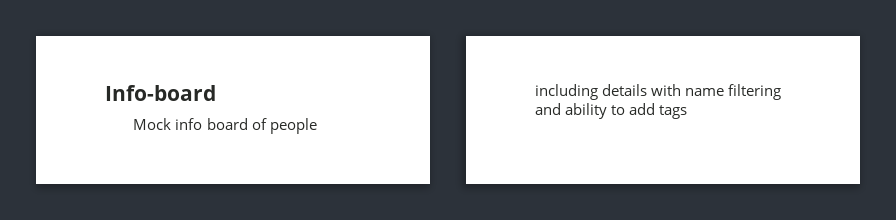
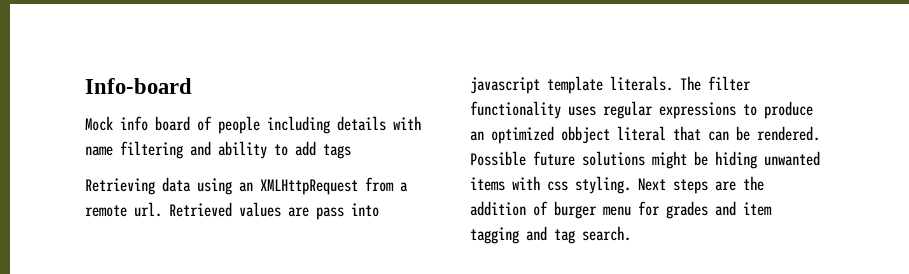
(688, 112) none -> [85,177,408,195] [85,202,379,220] [470,76,751,94] [470,101,813,119] [470,126,820,144] [470,151,820,169] [470,176,764,194] [470,201,772,219] [470,226,631,244] // Retrieving data using an XMLHttpRequest from a remote url. Retrieved values are pass into javascript template literals. The filter functionality uses regular expressions to produce an optimized obbject literal that can be rendered. Possible future solutions might be hiding unwanted items with css styling. Next steps are the addition of burger menu for grades and item tagging and tag search.

